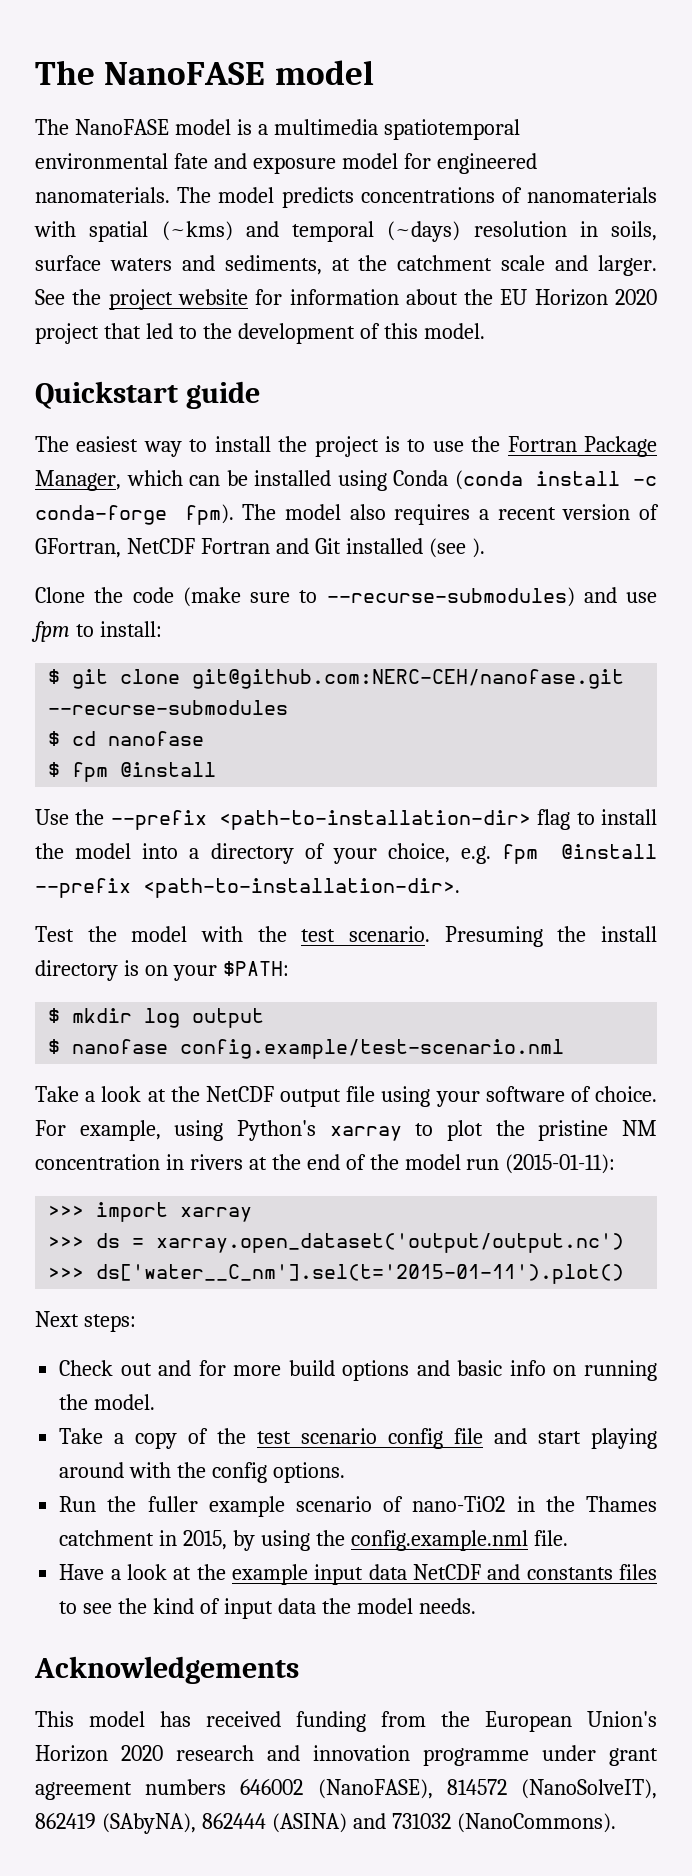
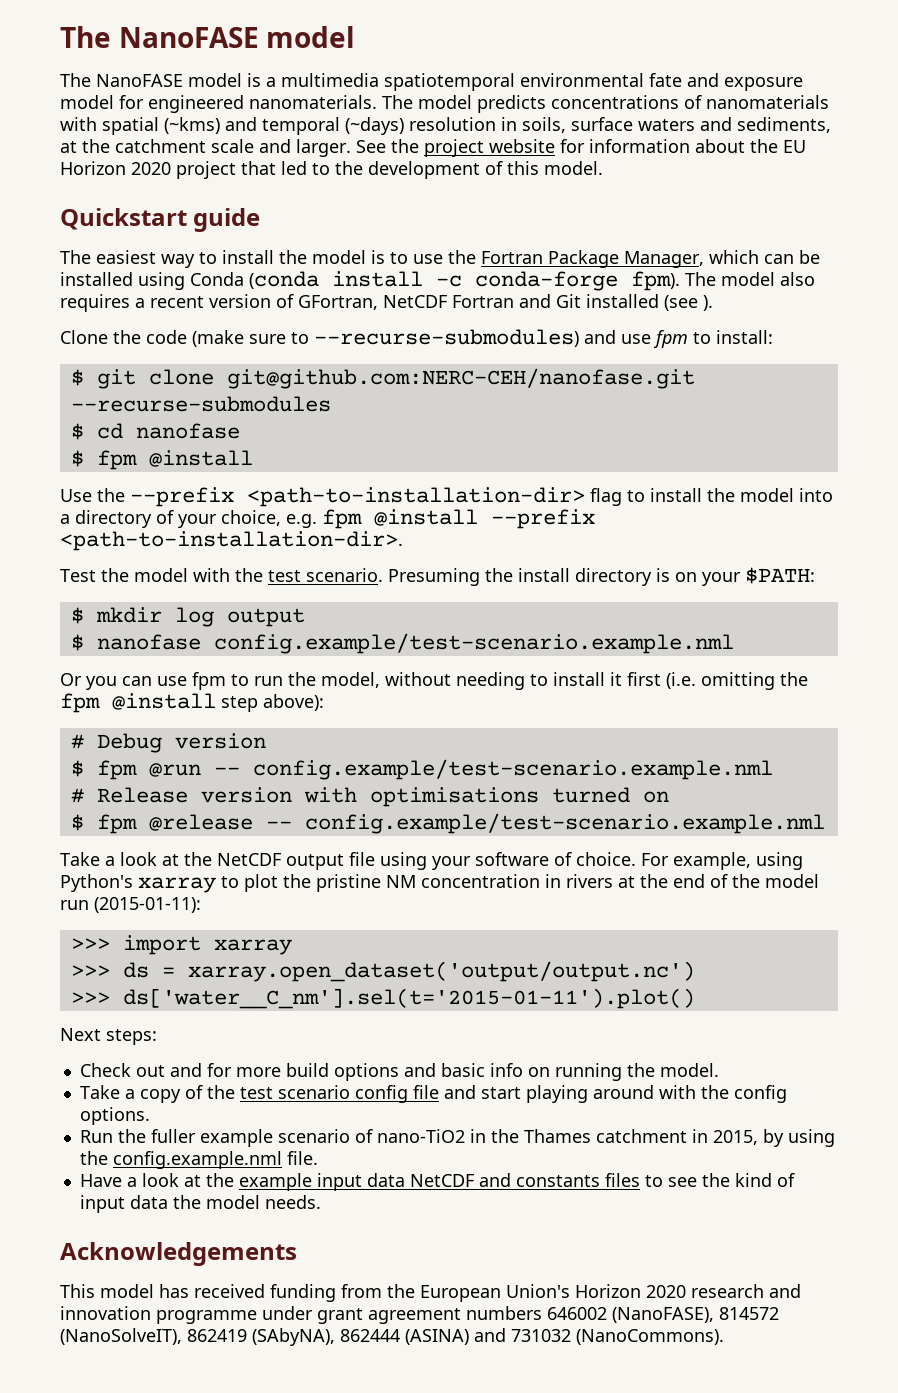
[314,436,379,457] project -> [312,250,366,264] model
[180,1039,565,1059] config.example/test-scenario.nml -> [213,633,734,654] [60,672,808,690] [60,693,324,713] [70,733,266,753] [70,759,773,780] [70,787,669,807] [70,813,825,834] config.example/test-scenario.example.nml // Or you can use fpm to run the model, without needing to install it first (i.e. omitting the fpm @install step above): // # Debug version // $ fpm @run -- config.example/test-scenario.example.nml // # Release version with optimisations turned on // $ fpm @release -- config.example/test-scenario.example.nml

